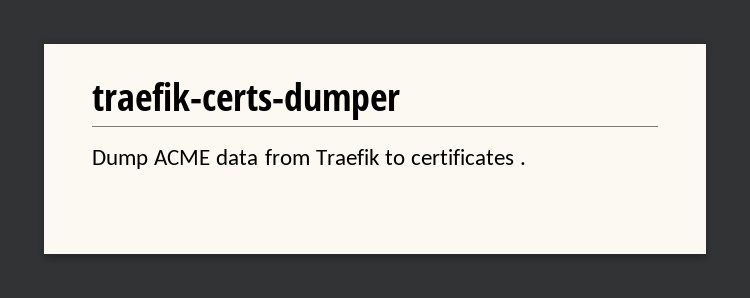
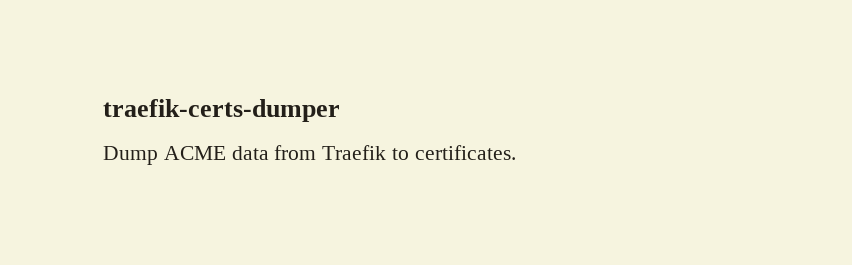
[411,149,527,165] certificates . -> [414,145,516,160] certificates.

